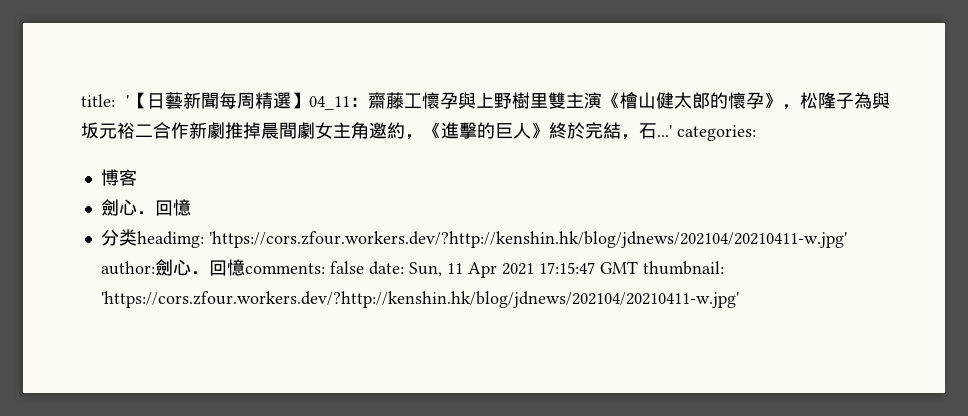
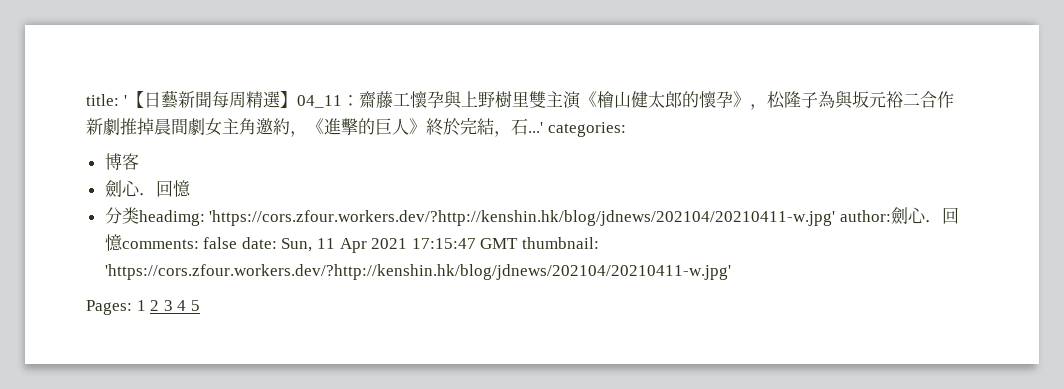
(739, 299) none -> [86,300,200,315] // Pages: 1 2 3 4 5

